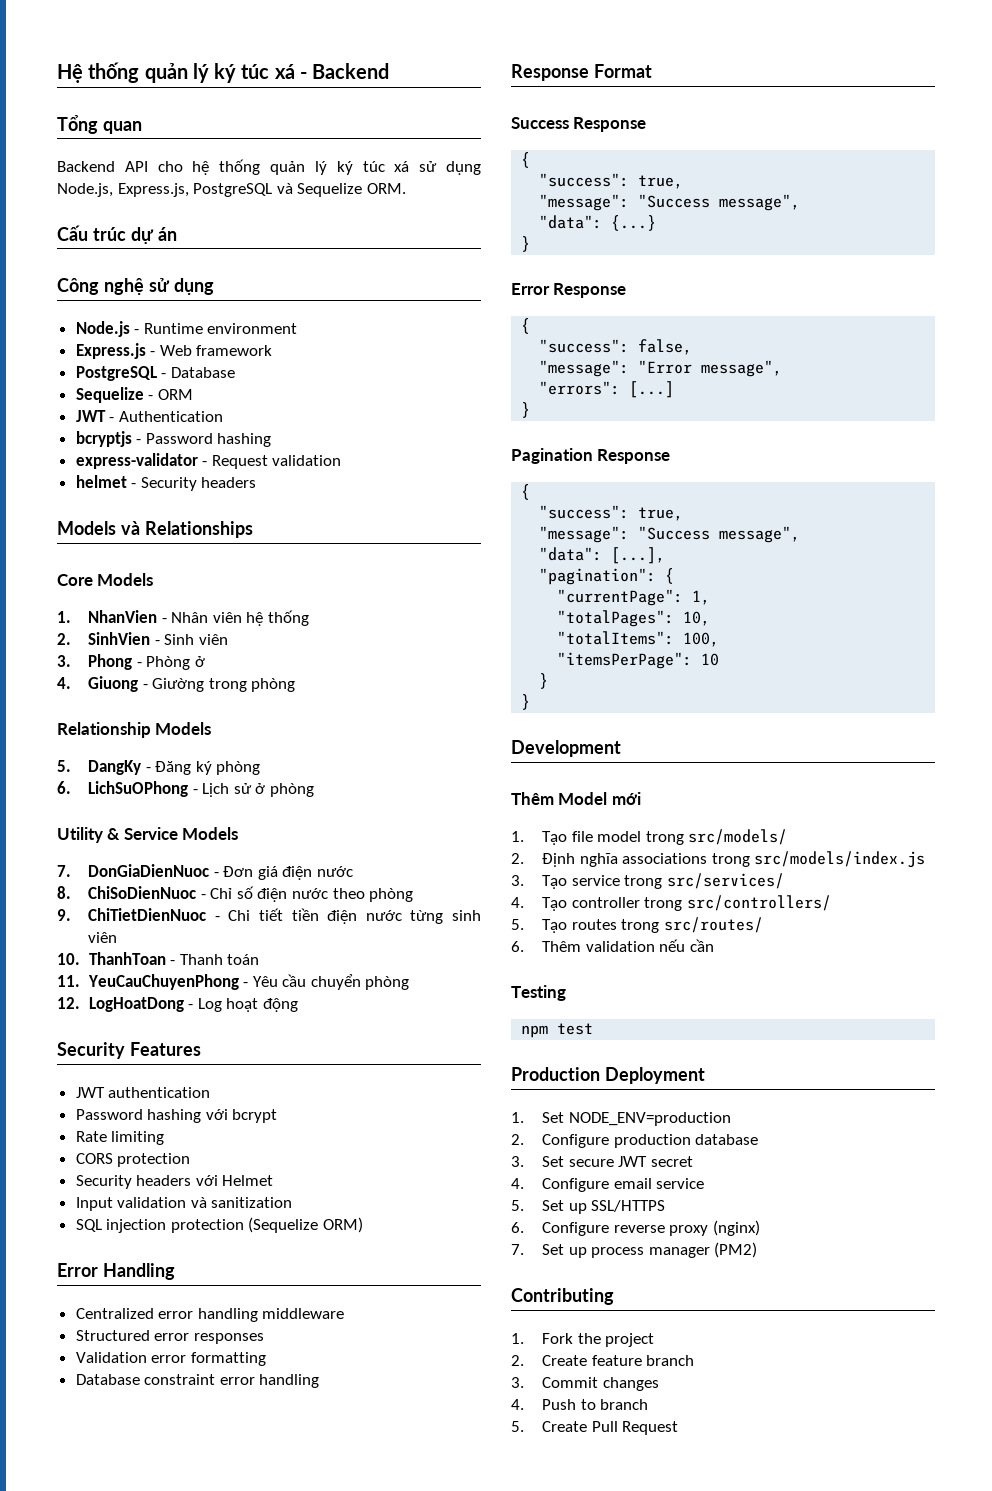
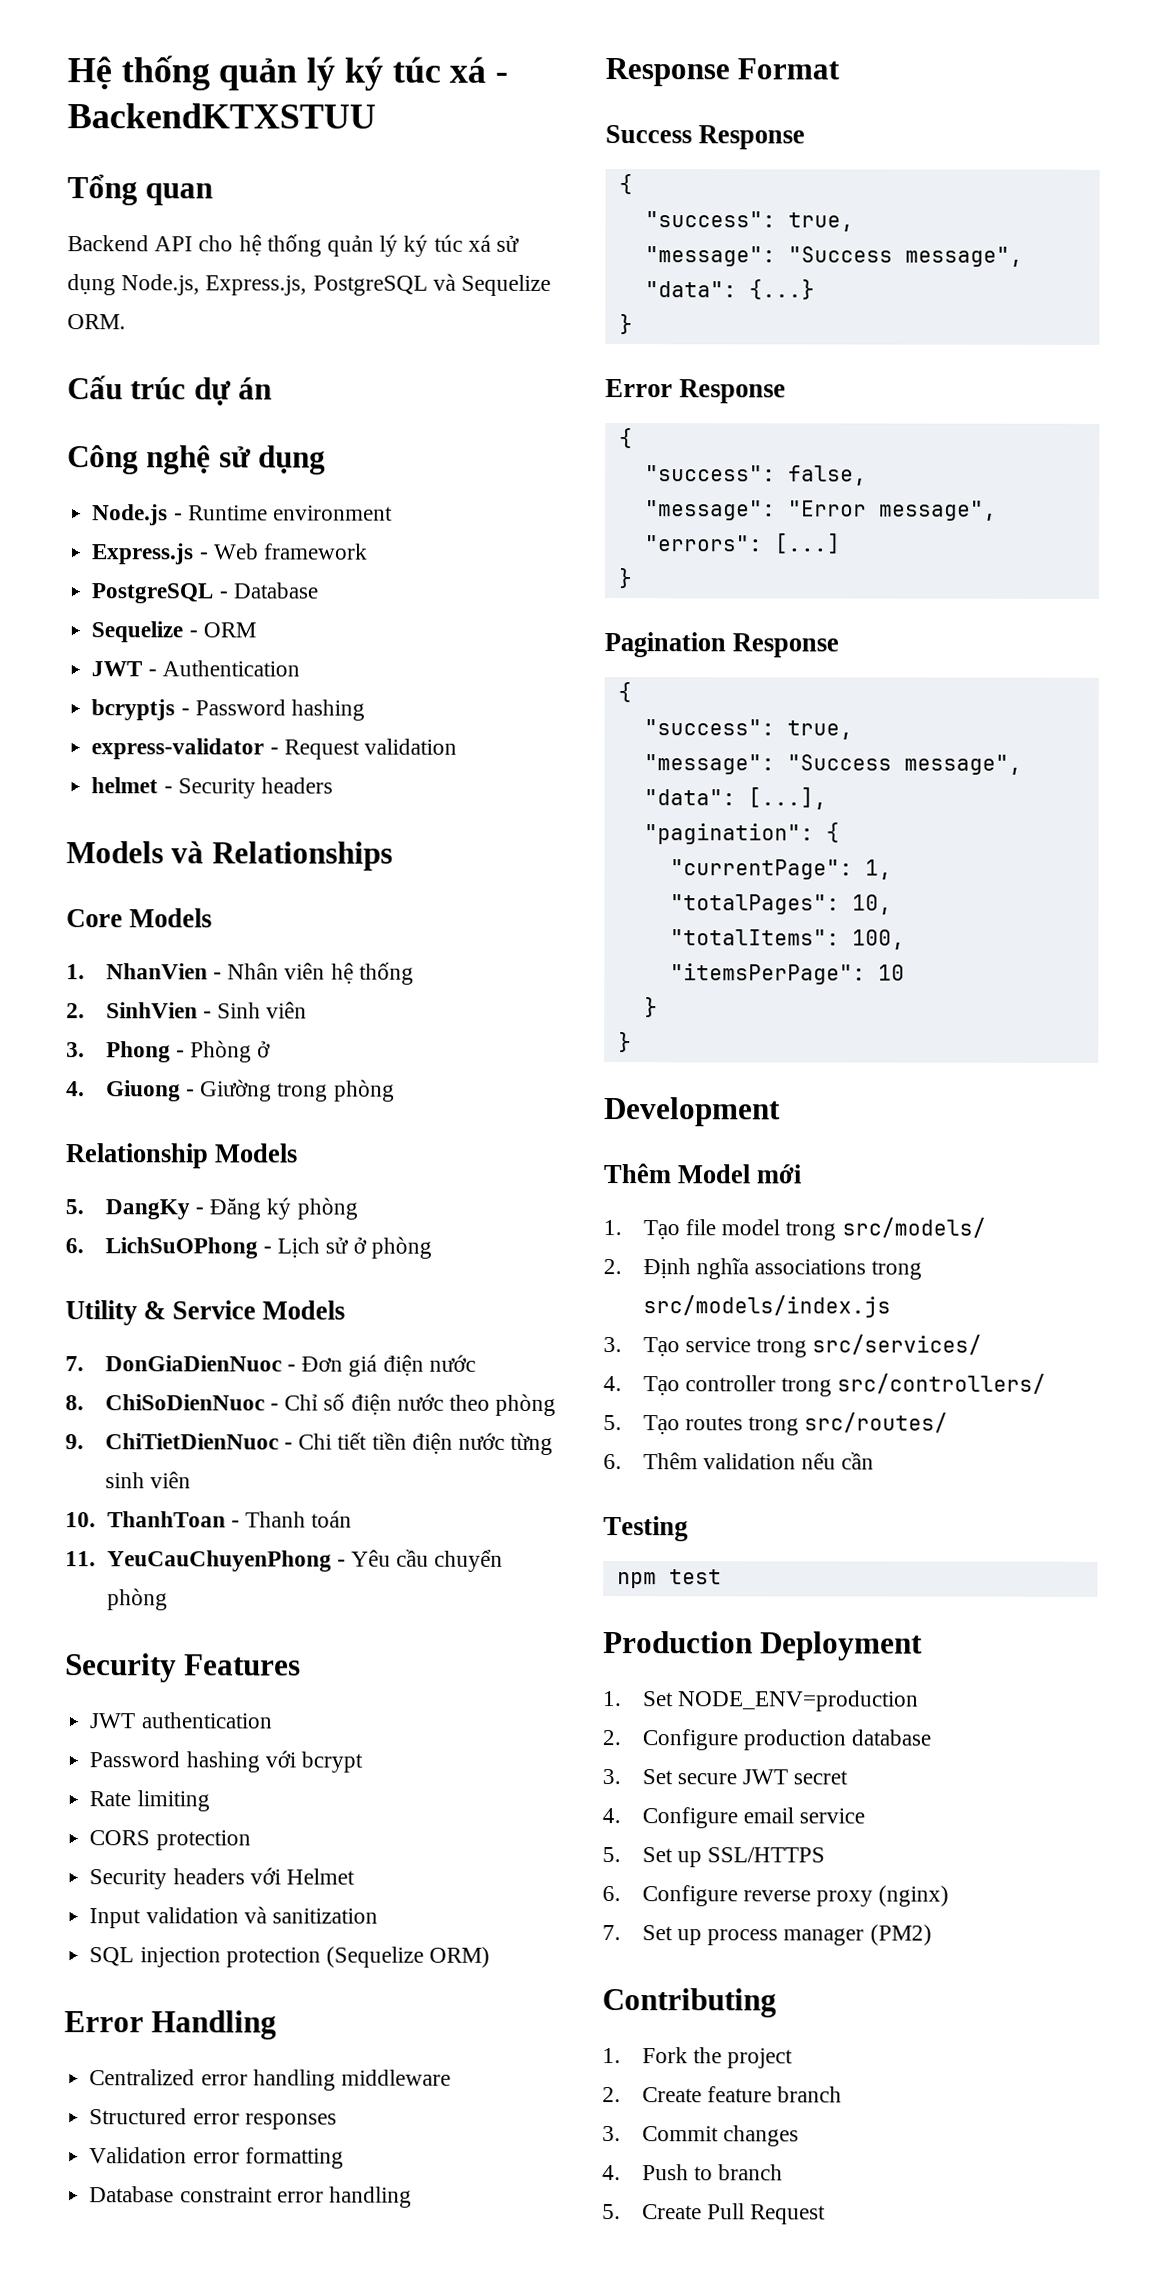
[312,63,390,79] Backend -> [67,103,376,129] BackendKTXSTUU
[57,997,298,1012] // 12. LogHoatDong - Log hoạt động -> (168, 1599) none

